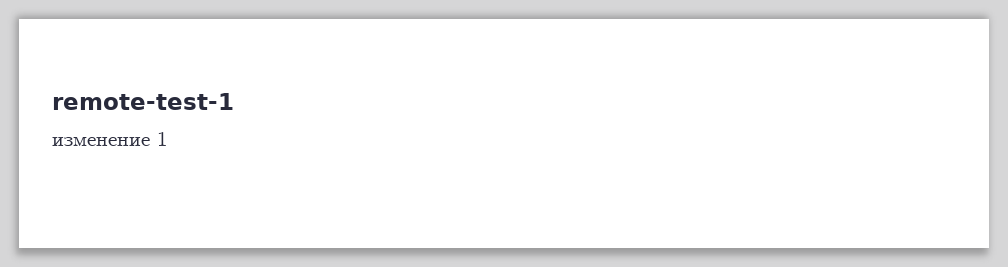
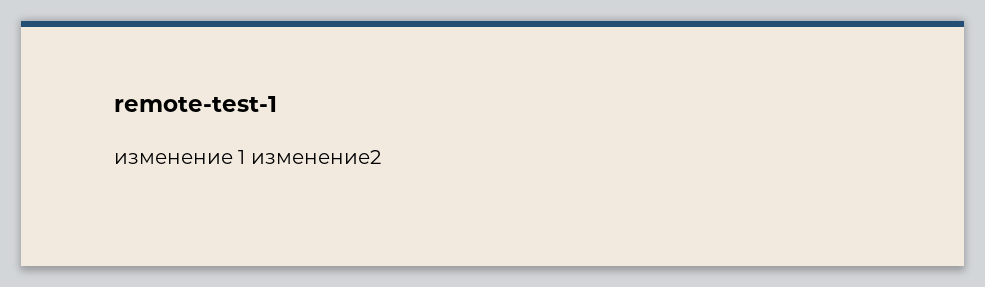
(168, 139) none -> [250,150,381,164] изменение2

